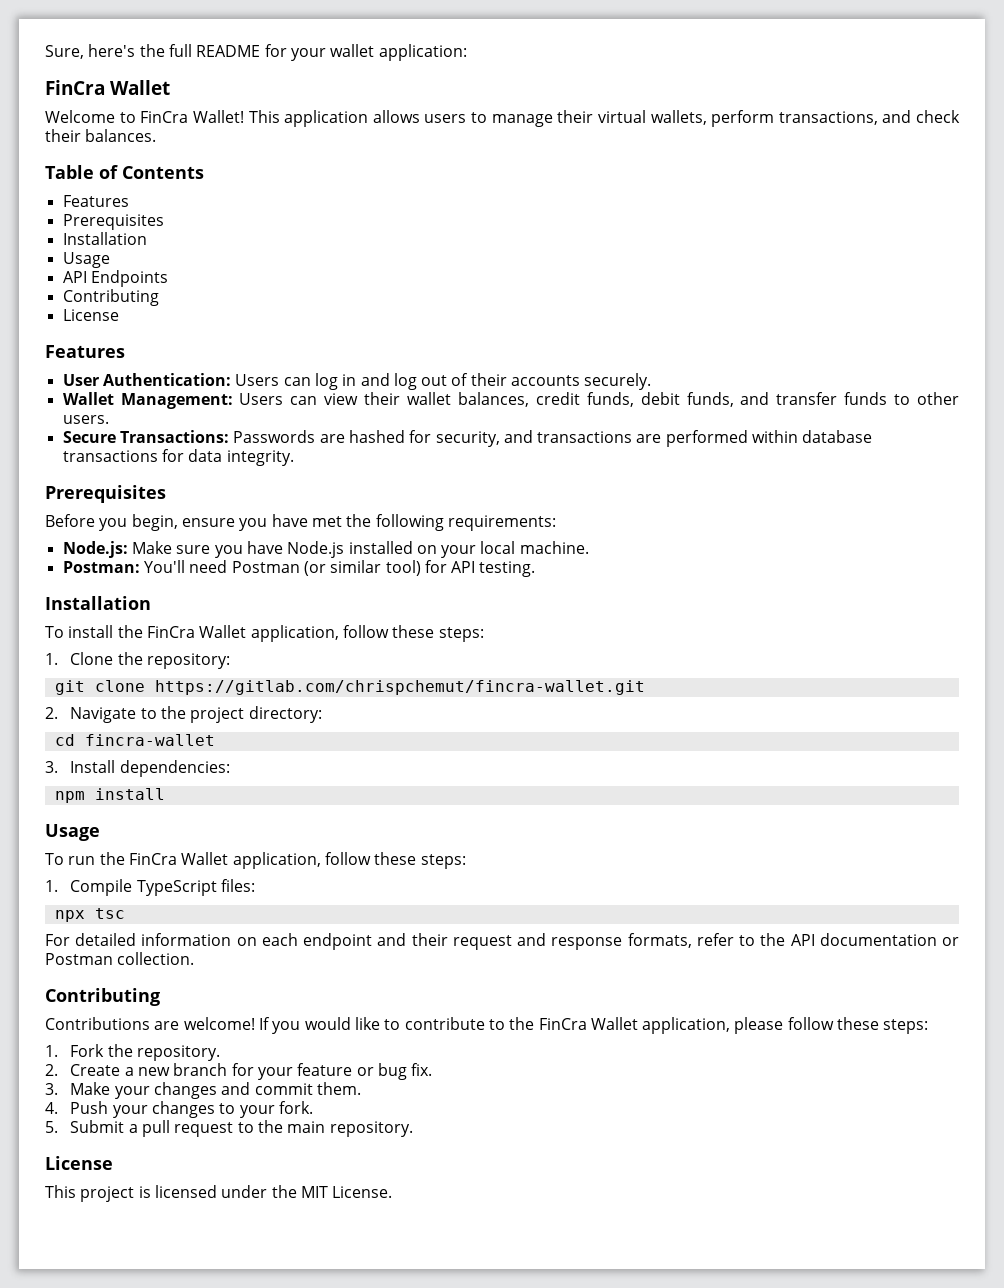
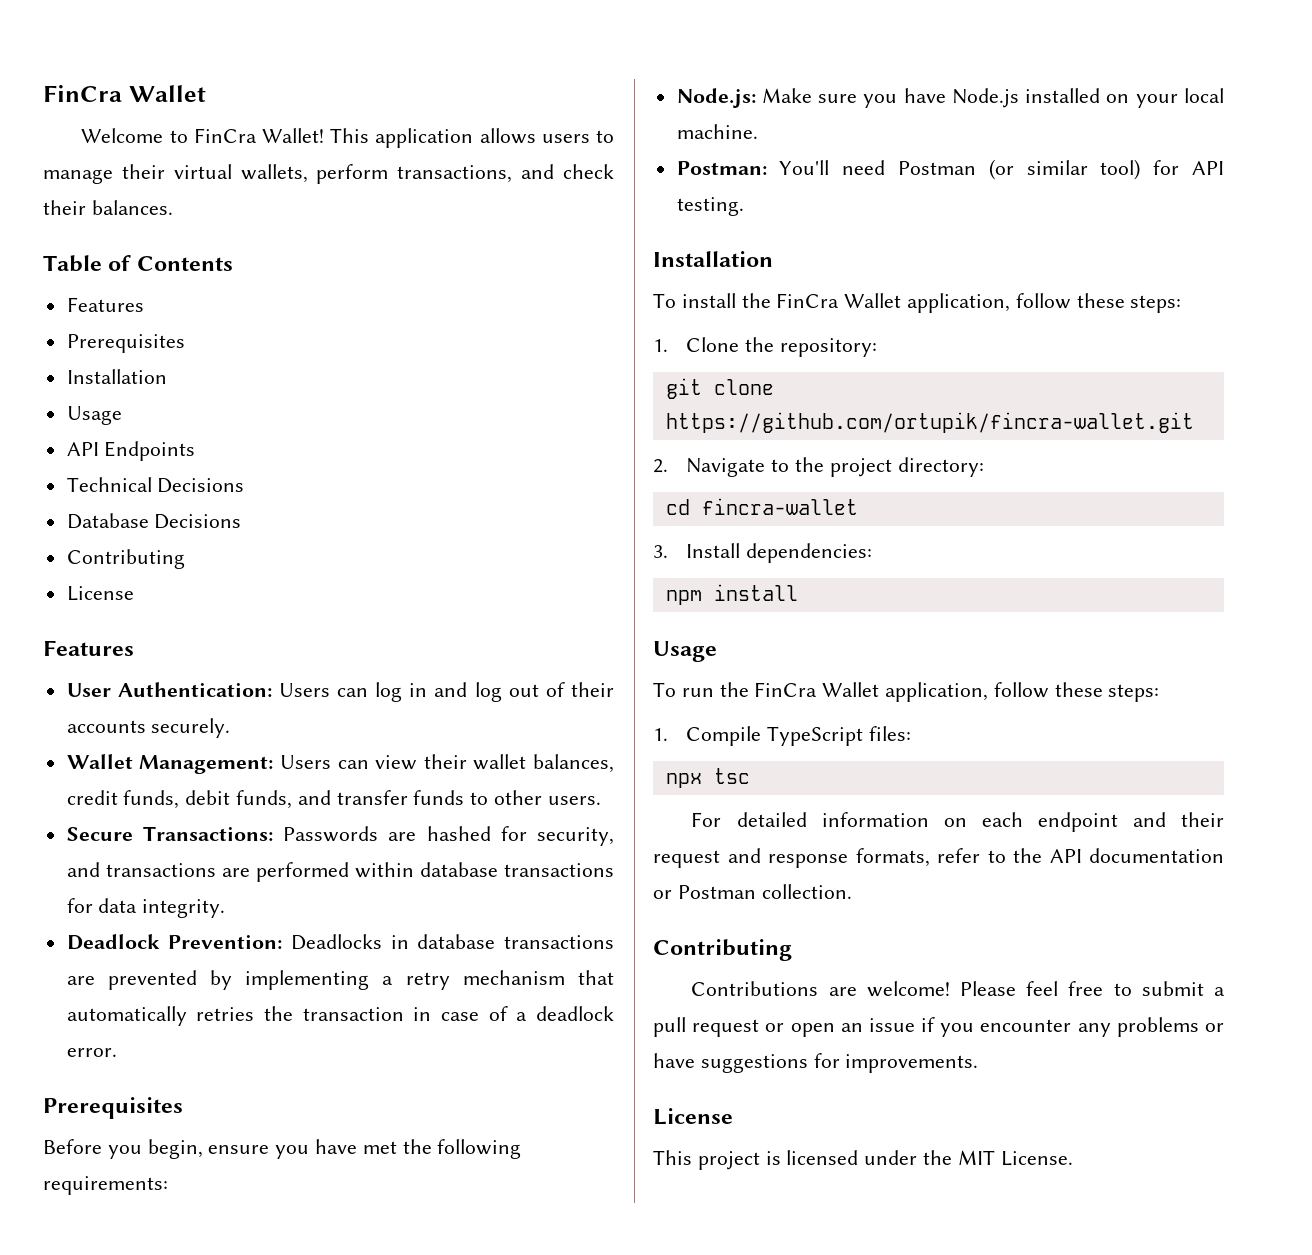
[45,44,467,61] Sure, here's the full README for your wallet application: // -> (43, 93) none
(168, 278) none -> [66,477,245,493] [66,513,242,529] // Technical Decisions // Database Decisions
(294, 458) none -> [66,934,614,950] [66,970,614,990] [66,1006,614,1026] [66,1048,117,1057] // Deadlock Prevention: Deadlocks in database transactions are prevented by implementing a retry mechanism that automatically retries the transaction in case of a deadlock error.
[154,680,645,695] https://gitlab.com/chrispchemut/fincra-wallet.git -> [665,412,1194,433] https://github.com/ortupik/fincra-wallet.git
[258,1017,929,1034] [45,1044,220,1061] [45,1063,433,1080] [45,1082,361,1099] [45,1101,313,1118] [45,1120,413,1137] If you would like to contribute to the FinCra Wallet application, please follow these steps: // 1. Fork the repository. // 2. Create a new branch for your feature or bug fix. // 3. Make your changes and commit them. // 4. Push your changes to your fork. // 5. Submit a pull request to the main repository. -> [960,981,1225,996] [653,1017,1224,1037] [653,1053,979,1073] Please feel free to submit a pull request or open an issue if you encounter any problems or have suggestions for improvements.

